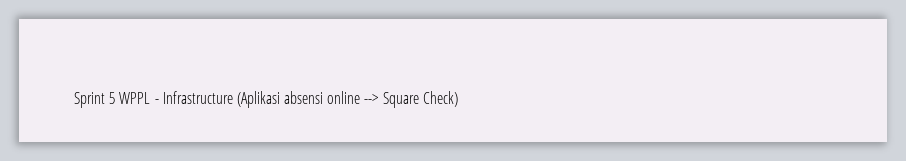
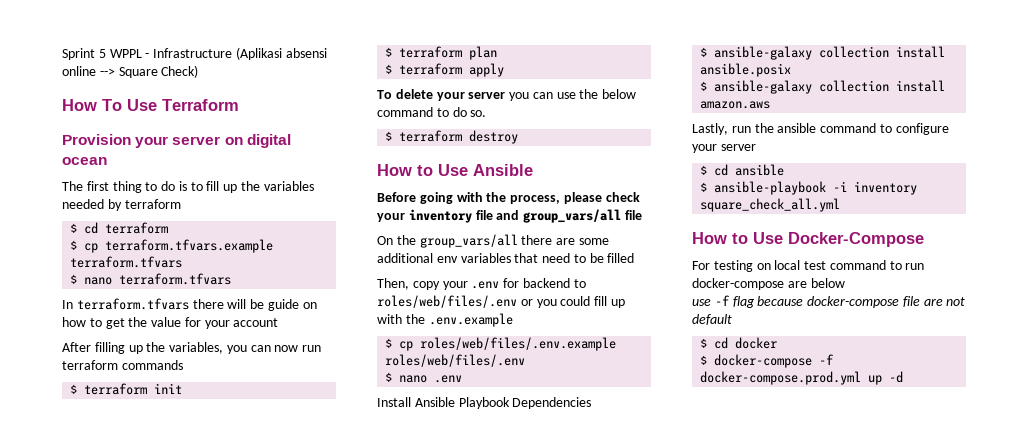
(458, 99) none -> [62,99,239,111] [62,134,291,148] [62,157,107,165] [62,181,314,193] [62,199,181,211] [70,222,169,234] [70,239,274,253] [70,256,183,268] [70,273,232,285] [62,298,317,311] [62,317,279,329] [62,342,322,354] [62,360,183,370] [70,383,183,395] [385,46,498,60] [385,63,505,77] [377,89,637,101] [377,107,487,117] [385,130,519,144] [377,164,533,176] [377,192,640,204] [377,209,642,223] [377,234,609,248] [377,253,635,263] [377,278,586,290] [377,295,625,308] [377,313,513,327] [385,337,617,351] [385,354,526,367] [385,372,463,383] [377,397,592,409] [700,46,946,60] [700,63,792,77] [700,80,946,94] [700,101,771,109] [692,123,949,135] [692,144,756,153] [700,164,785,176] [700,181,918,195] [700,198,841,212] [692,232,924,247] [692,260,925,272] [692,278,845,290] [692,295,966,308] [692,314,732,325] [700,337,778,349] [700,354,835,368] [700,371,904,385] // How To Use Terraform // Provision your server on digital ocean // The first thing to do is to fill up the variables needed by terraform // $ cd terraform // $ cp terraform.tfvars.example terraform.tfvars // $ nano terraform.tfvars // In terraform.tfvars there will be guide on how to get the value for your account // After filling up the variables, you can now run terraform commands // $ terraform init // $ terraform plan // $ terraform apply // To delete your server you can use the below command to do so. // $ terraform destroy // How to Use Ansible // Before going with the process, please check your inventory file and group_vars/all file // On the group_vars/all there are some additional env variables that need to be filled // Then, copy your .env for backend to roles/web/files/.env or you could fill up with the .env.example // $ cp roles/web/files/.env.example roles/web/files/.env // $ nano .env // Install Ansible Playbook Dependencies // $ ansible-galaxy collection install ansible.posix // $ ansible-galaxy collection install amazon.aws // Lastly, run the ansible command to configure your server // $ cd ansible // $ ansible-playbook -i inventory square_check_all.yml // How to Use Docker-Compose // For testing on local test command to run docker-compose are below // use -f flag because docker-compose file are not default // $ cd docker // $ docker-compose -f docker-compose.prod.yml up -d

